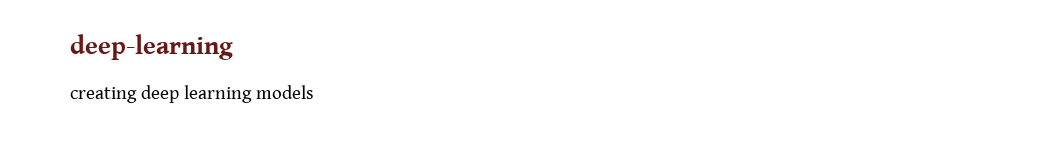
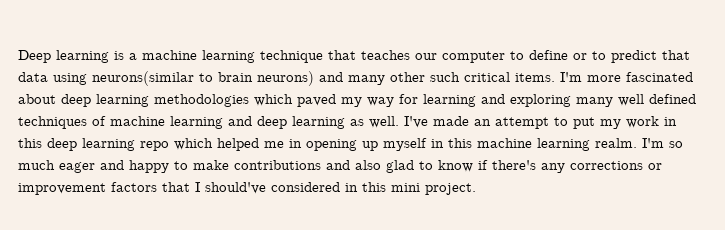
[70,34,233,60] [70,85,314,103] deep-learning // creating deep learning models -> [18,50,690,63] [18,71,693,86] [18,94,696,107] [18,116,677,129] [18,138,683,151] [18,160,662,173] [18,182,476,195] Deep learning is a machine learning technique that teaches our computer to define or to predict that data using neurons(similar to brain neurons) and many other such critical items. I'm more fascinated about deep learning methodologies which paved my way for learning and exploring many well defined techniques of machine learning and deep learning as well. I've made an attempt to put my work in this deep learning repo which helped me in opening up myself in this machine learning realm. I'm so much eager and happy to make contributions and also glad to know if there's any corrections or improvement factors that I should've considered in this mini project.

